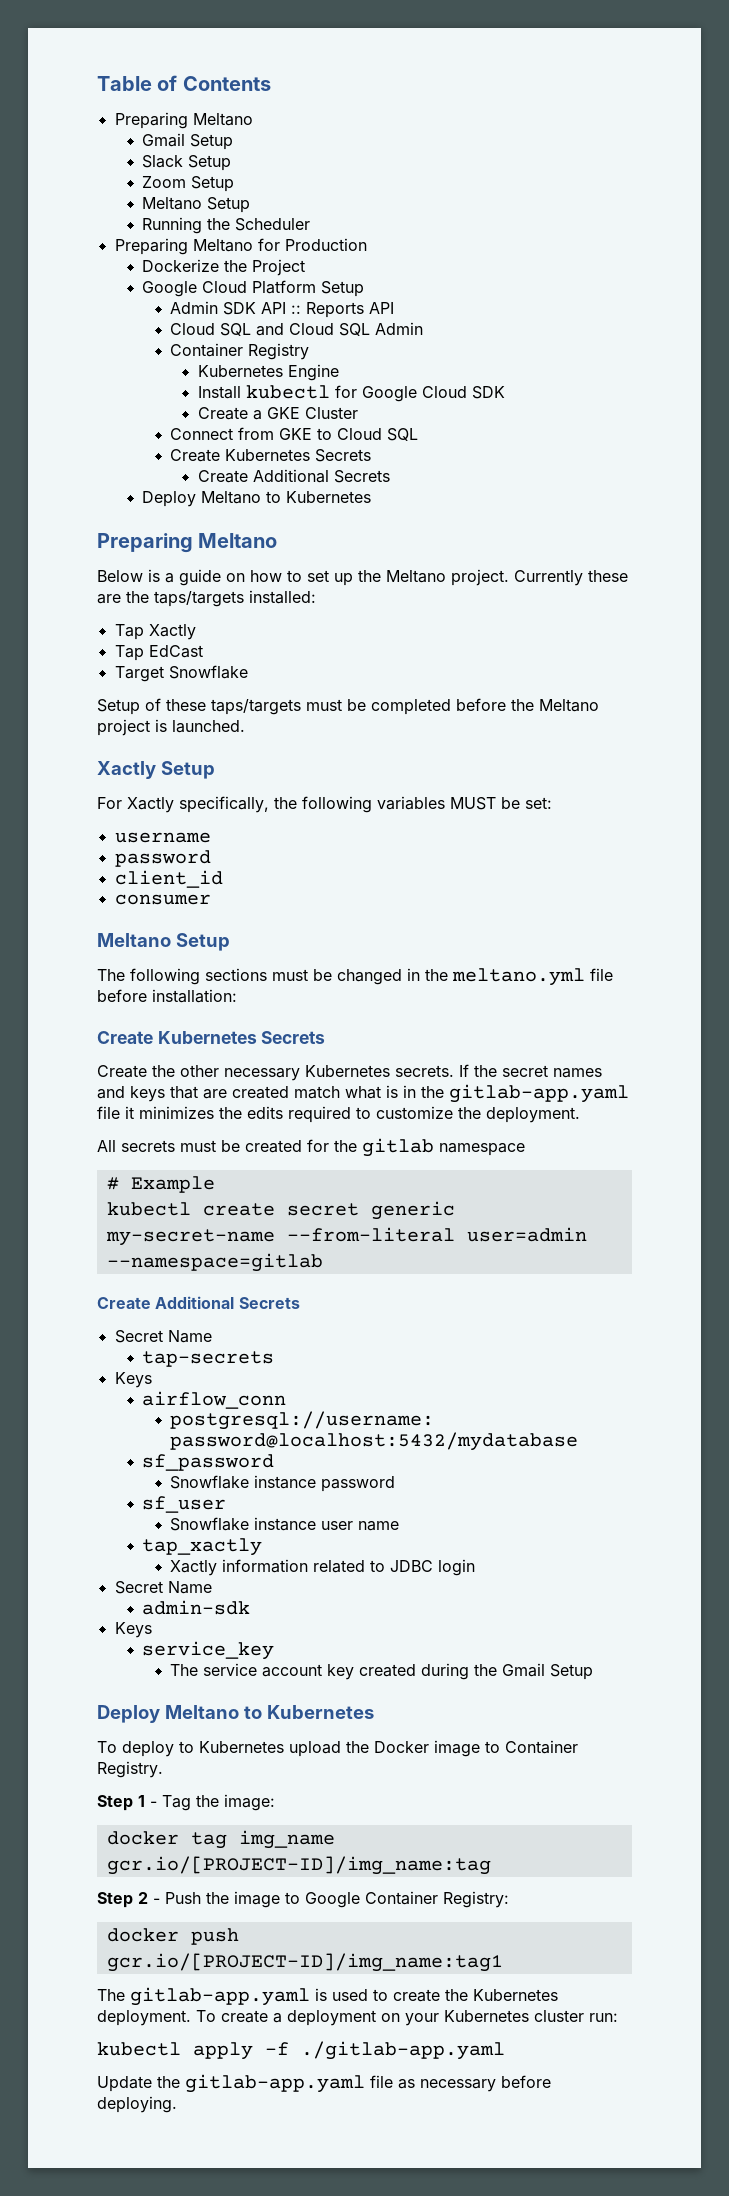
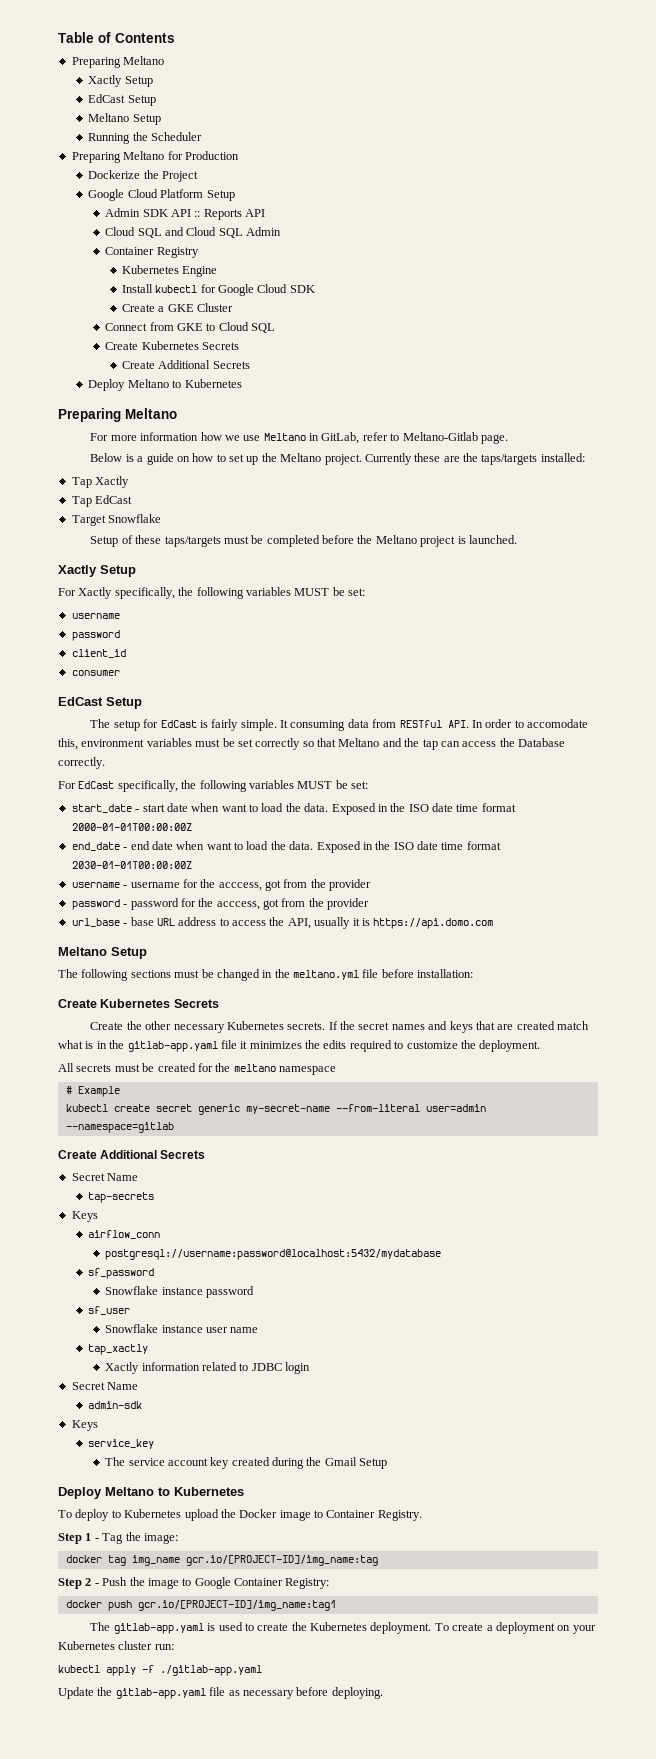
[142,133,234,150] [142,155,232,171] [142,176,187,188] Gmail Setup // Slack Setup // Zoom -> [88,75,153,87] [88,94,126,103] Xactly Setup // EdCast
(278, 540) none -> [90,432,508,444] // For more information how we use Meltano in GitLab, refer to Meltano-Gitlab page.
(211, 899) none -> [58,697,142,709] [90,719,589,731] [58,738,565,750] [58,757,105,769] [58,780,368,792] [71,803,516,815] [71,823,192,831] [71,841,501,853] [71,861,192,869] [71,879,372,891] [71,898,370,910] [71,917,494,929] // EdCast Setup // The setup for EdCast is fairly simple. It consuming data from RESTful API. In order to accomodate this, environment variables must be set correctly so that Meltano and the tap can access the Database correctly. // For EdCast specifically, the following variables MUST be set: // start_date - start date when want to load the data. Exposed in the ISO date time format 2000-01-01T00:00:00Z // end_date - end date when want to load the data. Exposed in the ISO date time format 2030-01-01T00:00:00Z // username - username for the acccess, got from the provider // password - password for the acccess, got from the provider // url_base - base URL address to access the API, usually it is https://api.domo.com
[362,1138,434,1157] gitlab -> [233,1064,276,1072] meltano

